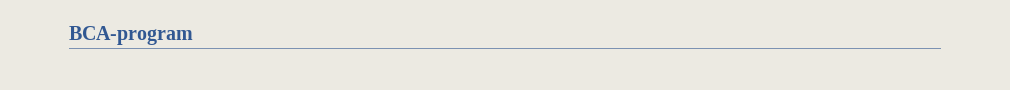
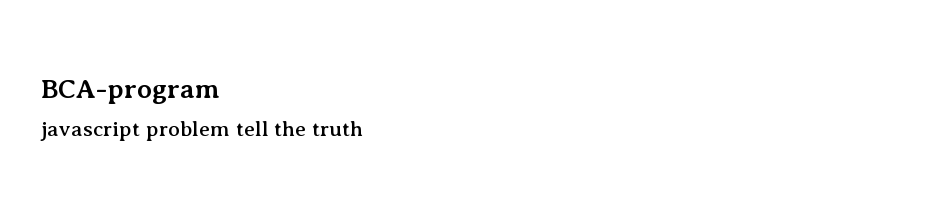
(193, 35) none -> [40,121,364,141] // javascript problem tell the truth

